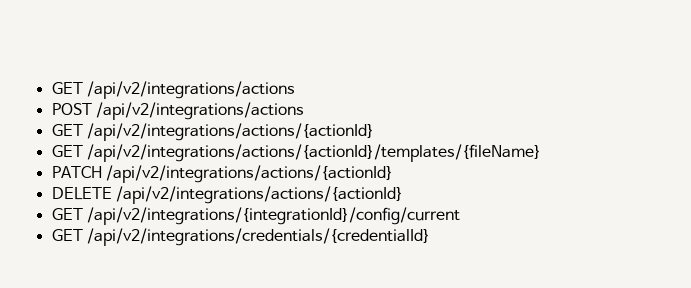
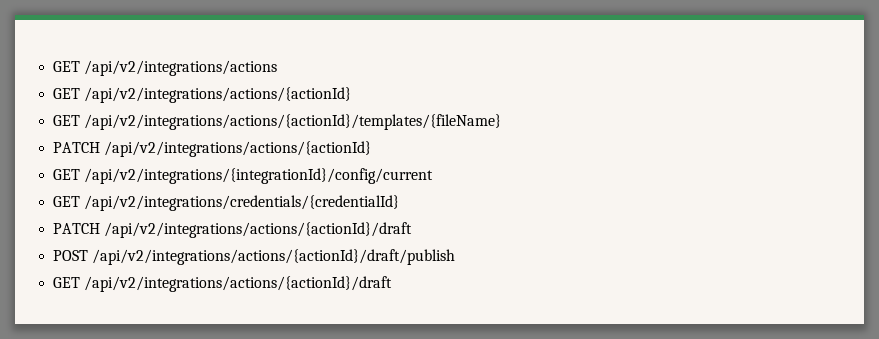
[51,102,304,120] // POST /api/v2/integrations/actions -> (278, 68) none
[51,186,403,204] // DELETE /api/v2/integrations/actions/{actionId} -> (372, 149) none
(430, 237) none -> [53,222,413,238] [53,249,456,265] [53,276,393,292] // PATCH /api/v2/integrations/actions/{actionId}/draft // POST /api/v2/integrations/actions/{actionId}/draft/publish // GET /api/v2/integrations/actions/{actionId}/draft

